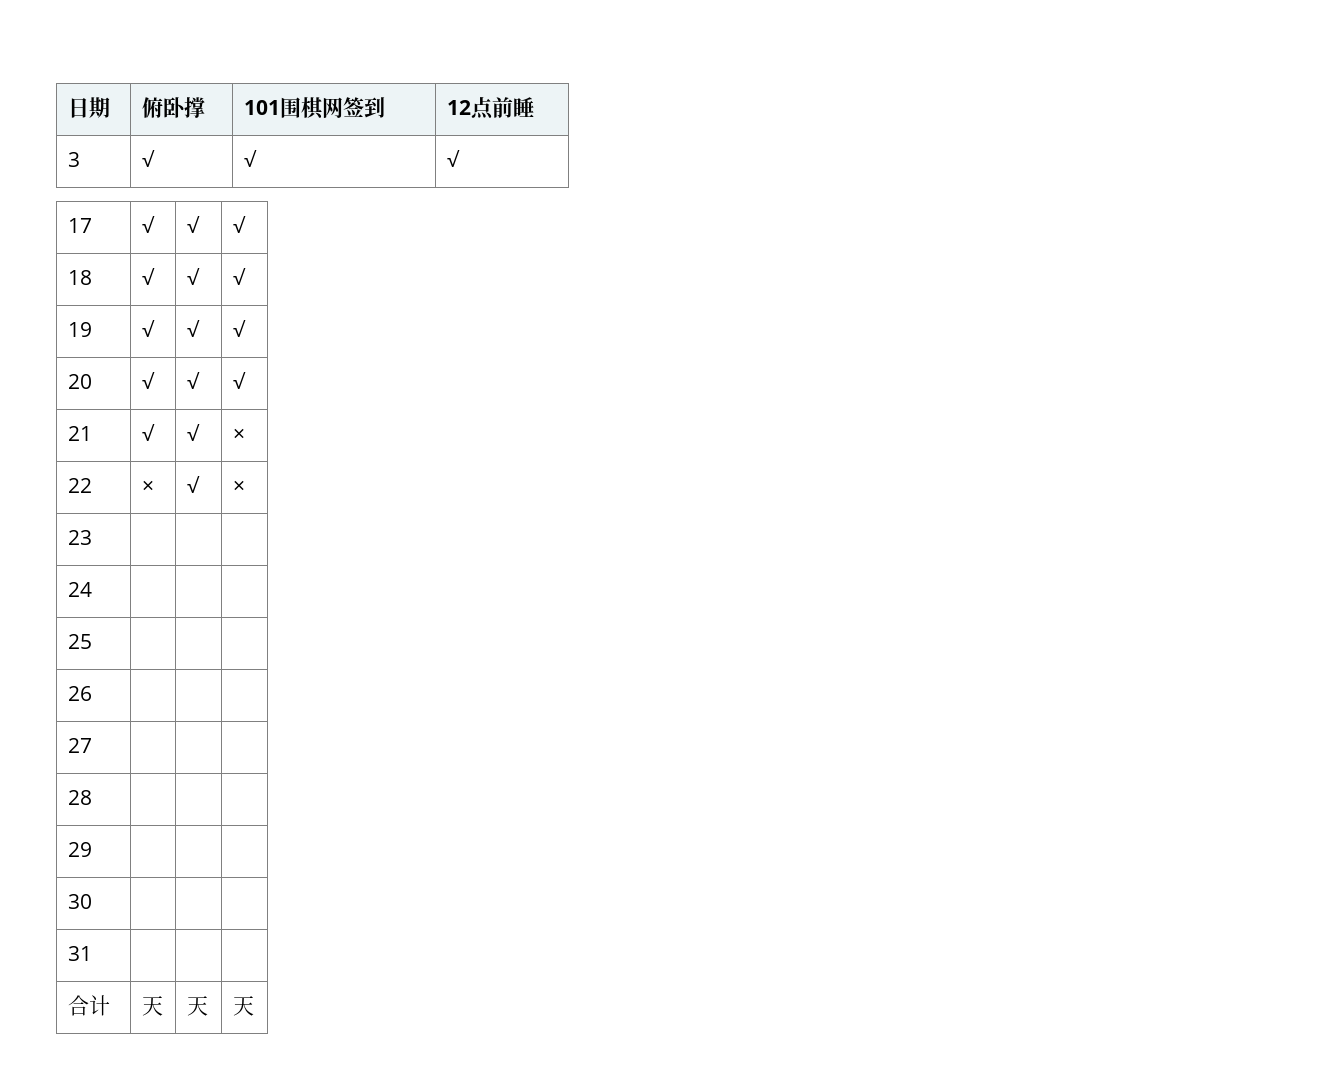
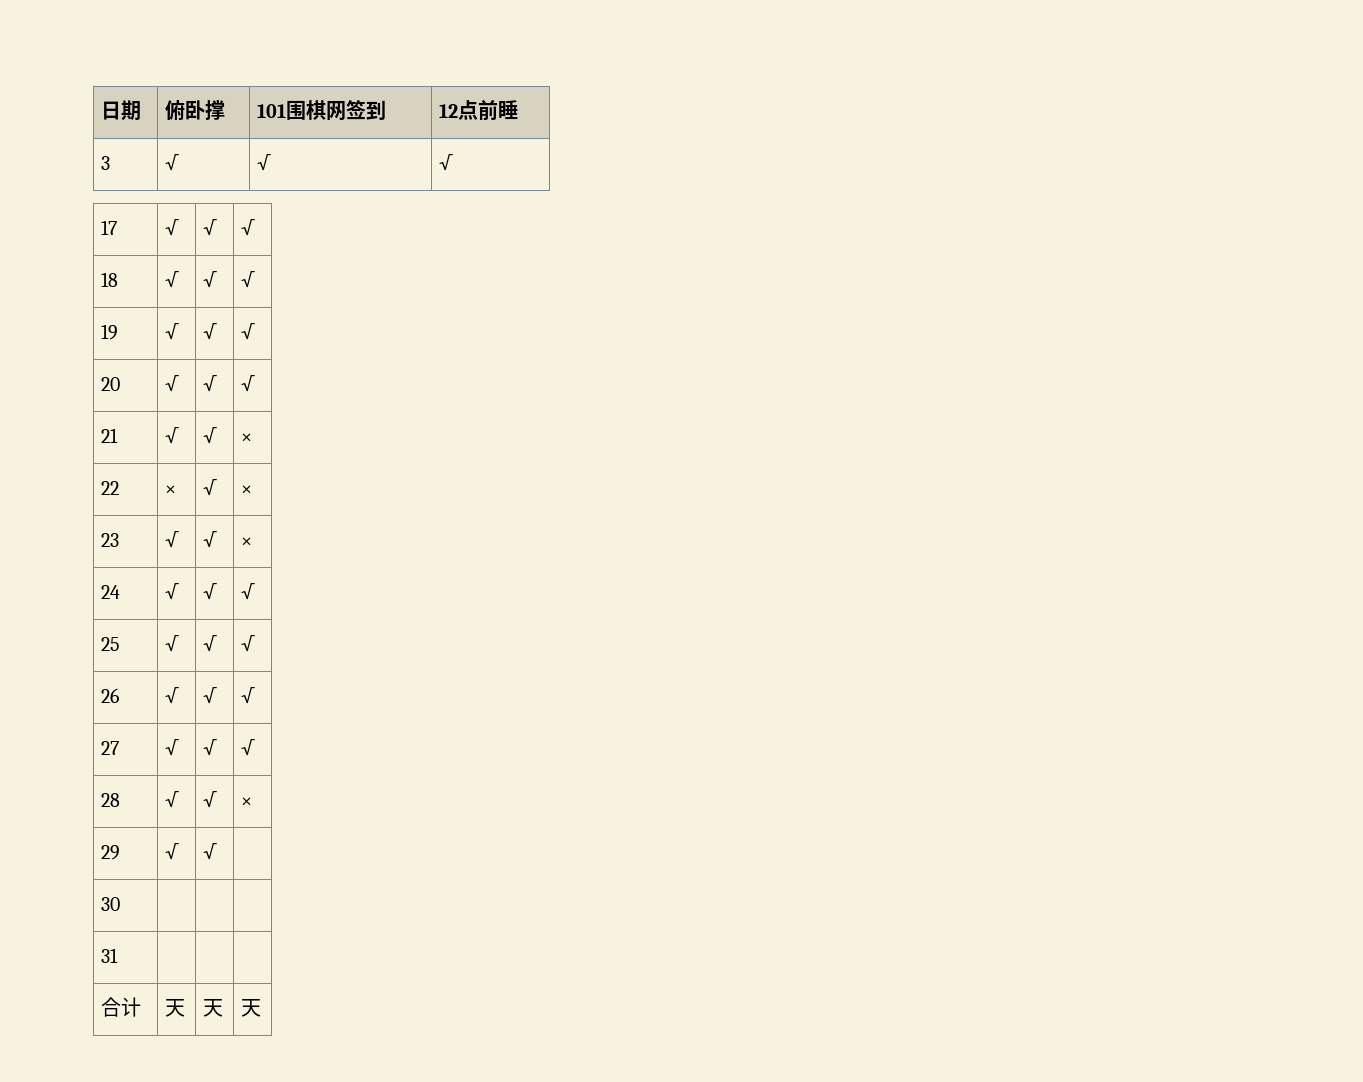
[67,582,92,597] [67,634,92,649] [67,686,92,701] [67,738,92,753] [67,790,92,805] | | // 24 | | | // 25 | | | // 26 | | | // 27 | | | // 28 | | | -> [165,531,180,548] [203,531,218,548] [241,537,253,547] [101,585,121,599] [165,583,180,600] [203,583,218,600] [241,583,256,600] [101,637,121,651] [165,635,180,652] [203,635,218,652] [241,635,256,652] [101,688,120,703] [165,687,180,704] [203,687,218,704] [241,687,256,704] [101,741,120,755] [165,739,180,756] [203,739,218,756] [241,739,256,756] [101,793,121,807] [165,791,180,808] [203,791,218,808] [241,797,253,807] √ | √ | × // 24 | √ | √ | √ // 25 | √ | √ | √ // 26 | √ | √ | √ // 27 | √ | √ | √ // 28 | √ | √ | ×
(92, 849) | -> [165,843,180,860] [203,843,218,860] √ | √

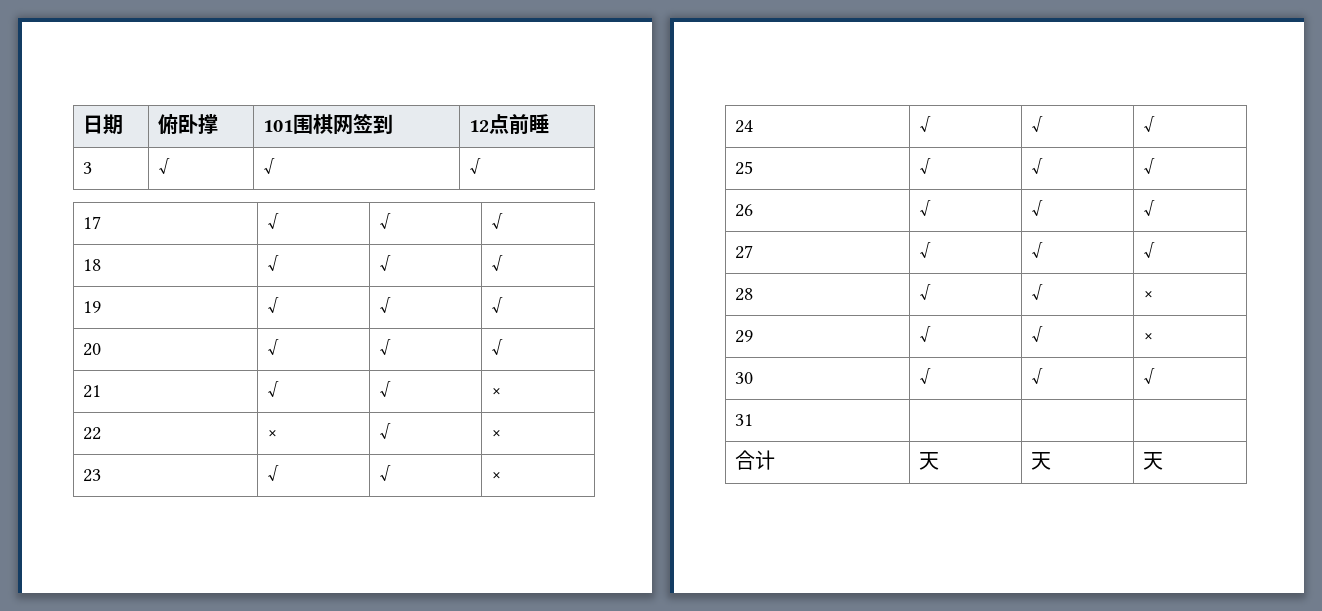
(218, 851) none -> [1143,333,1155,342] ×
(121, 904) | | -> [919,368,932,385] [1031,368,1044,385] [1143,368,1156,385] √ | √ | √

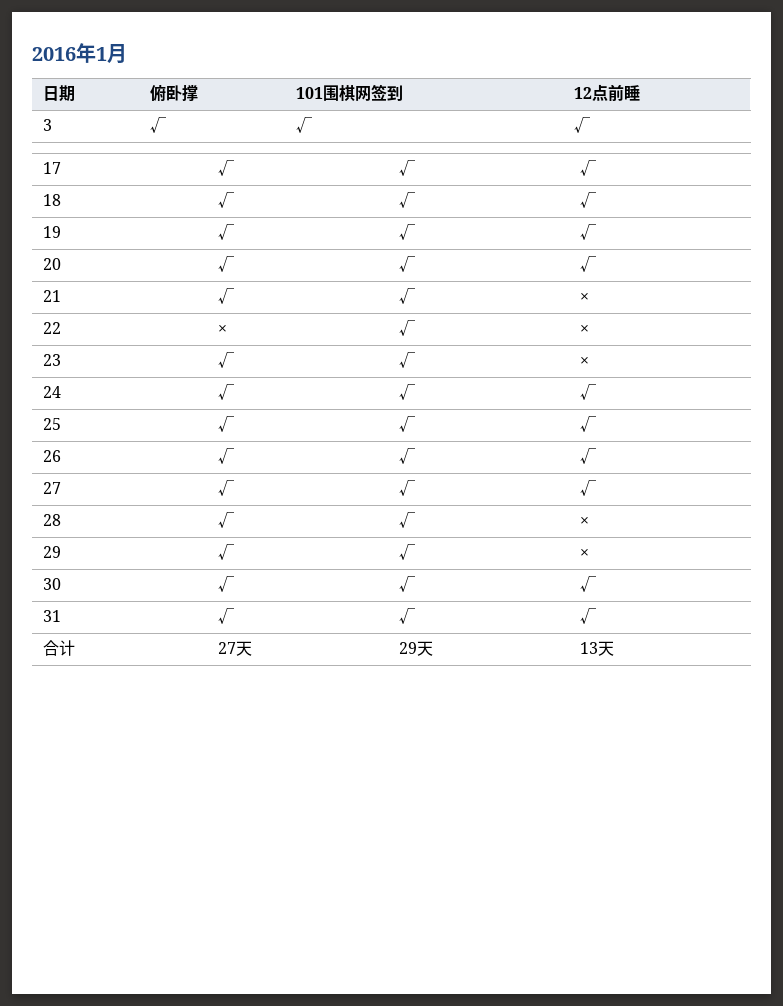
(83, 124) none -> [32,43,127,64] 2016年1月 //
(754, 420) | | -> [218,608,235,624] [399,608,416,624] [580,608,597,624] √ | √ | √
[919,452,940,470] [1031,452,1052,470] 天 | 天 | -> [218,641,253,656] [399,641,434,656] [580,642,599,654] 27天 | 29天 | 13

